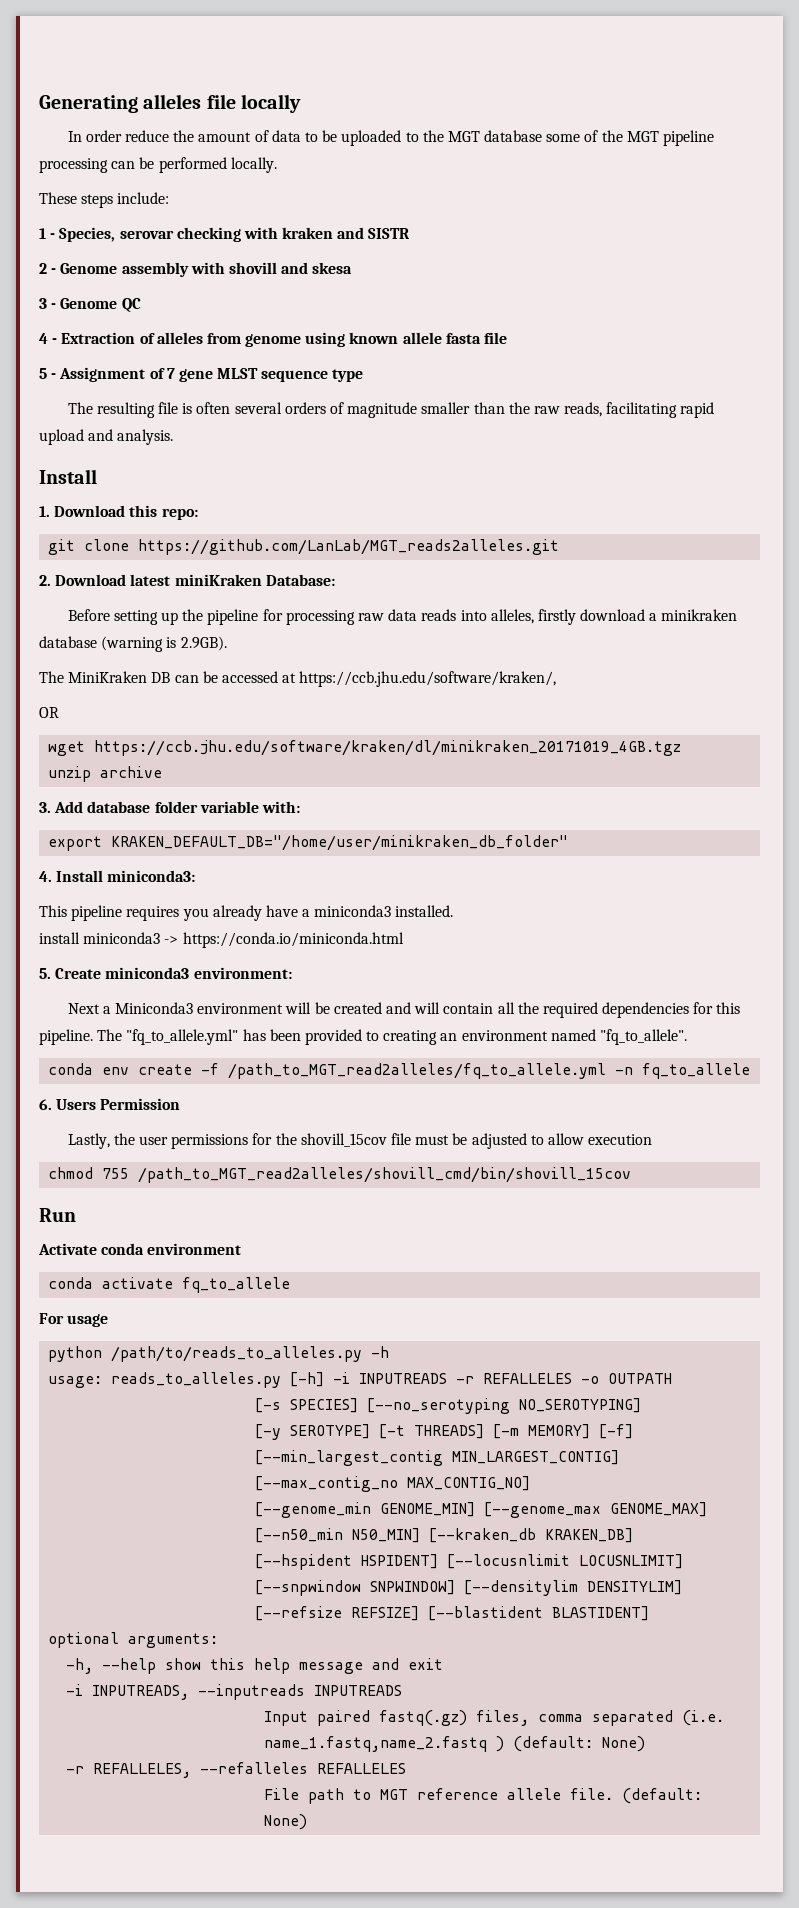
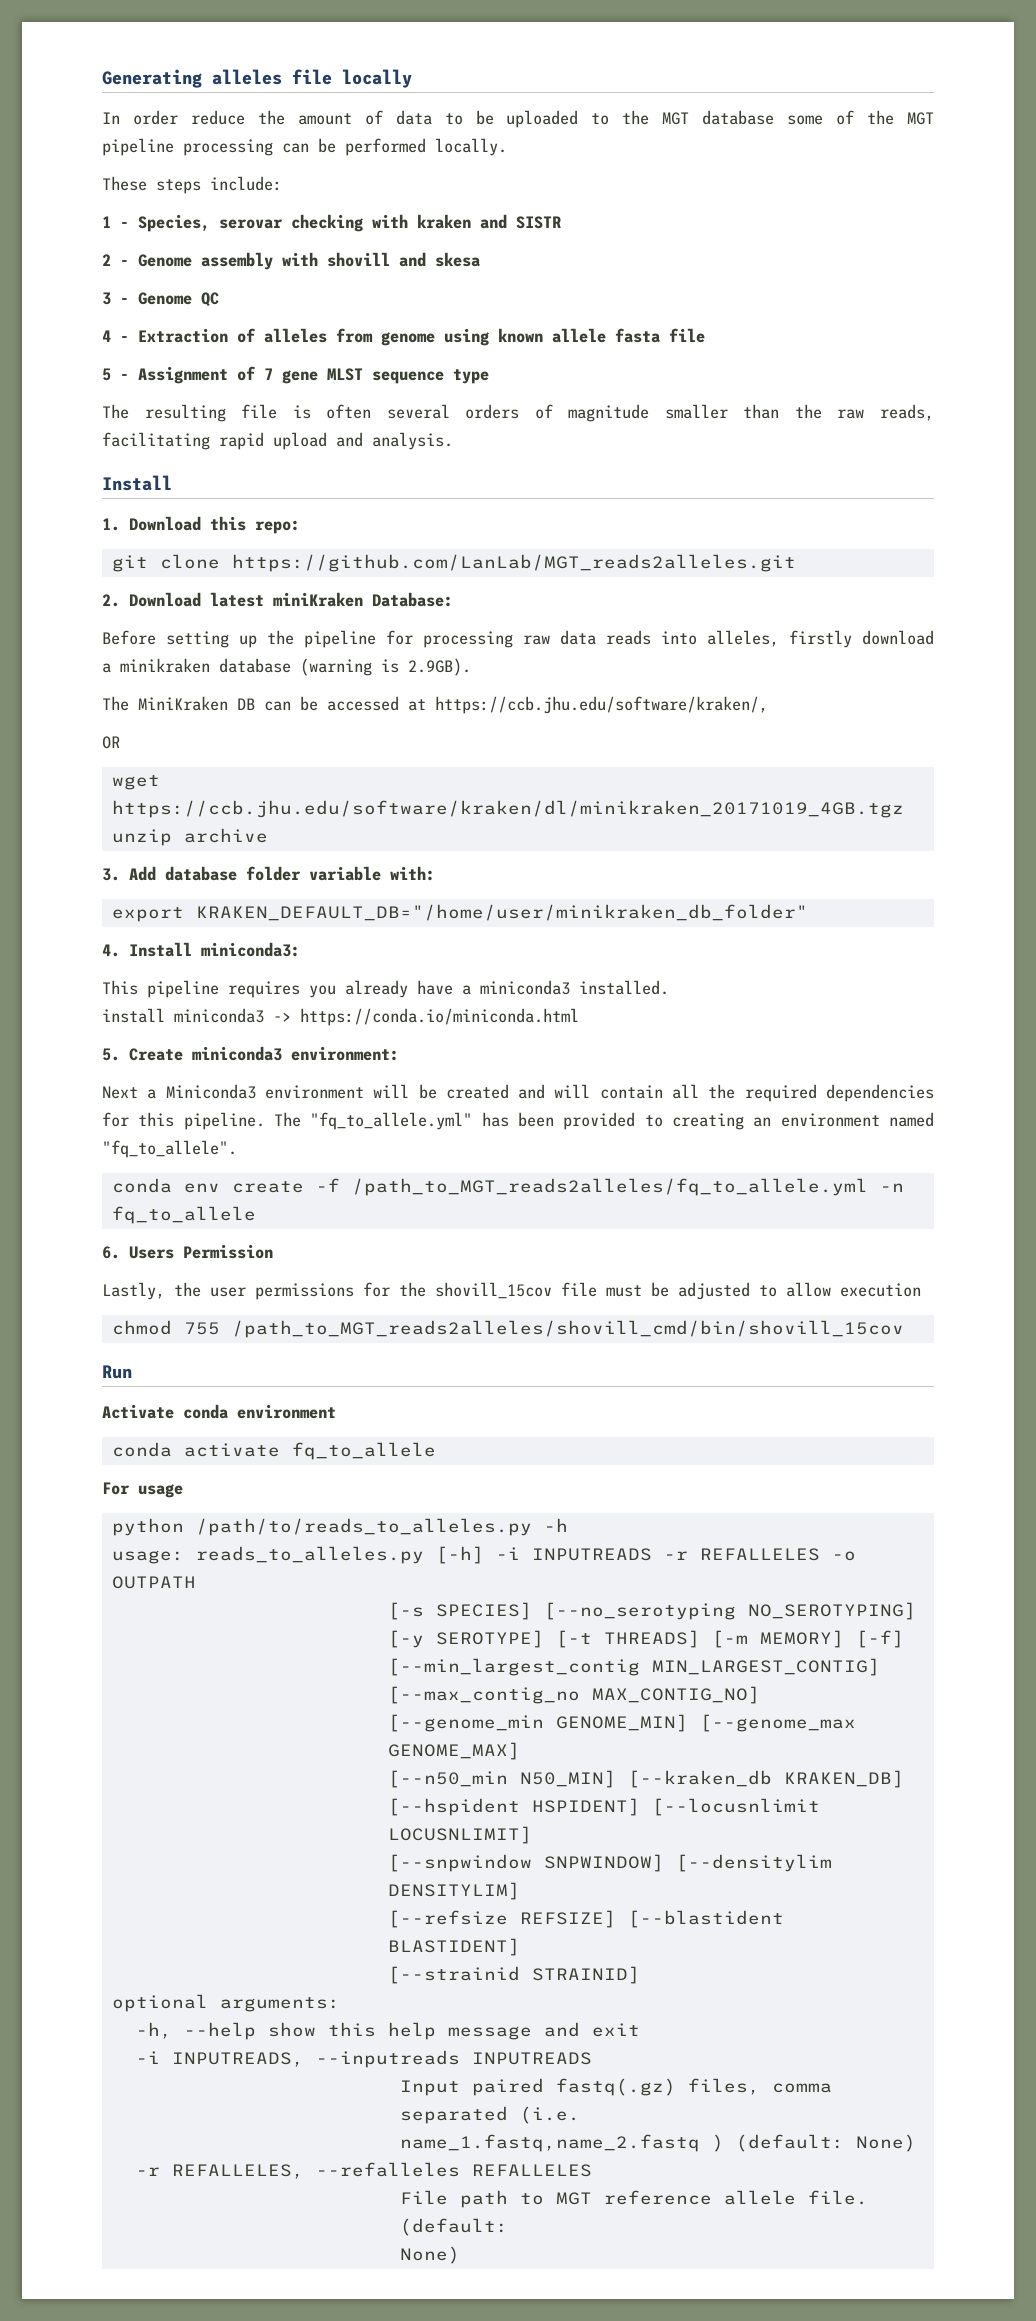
[228,1063,607,1079] /path_to_MGT_read2alleles/fq_to_allele.yml -> [351,1178,868,1196] /path_to_MGT_reads2alleles/fq_to_allele.yml
[138,1167,632,1183] /path_to_MGT_read2alleles/shovill_cmd/bin/shovill_15cov -> [231,1320,904,1338] /path_to_MGT_reads2alleles/shovill_cmd/bin/shovill_15cov
(650, 1613) none -> [387,1966,640,1984] // [--strainid STRAINID]

